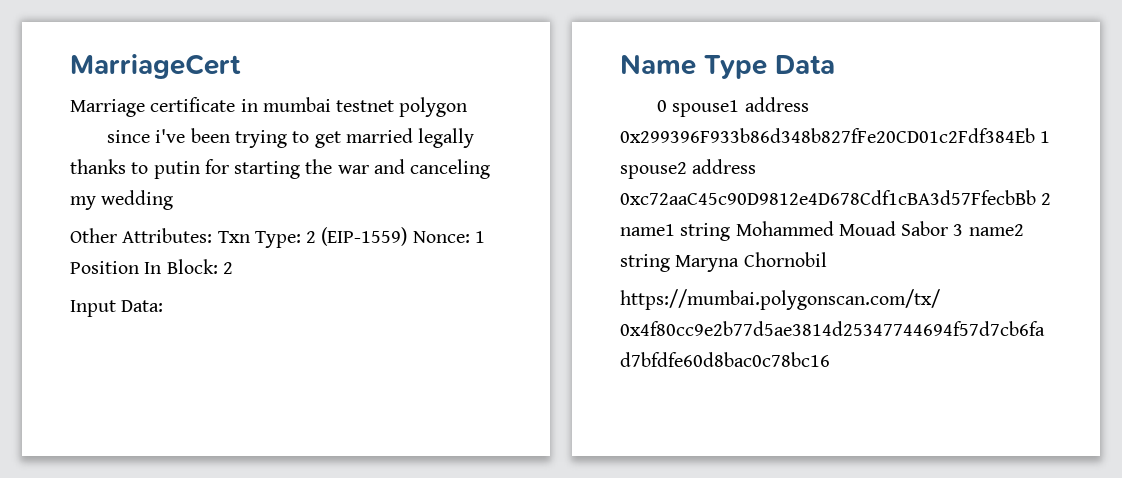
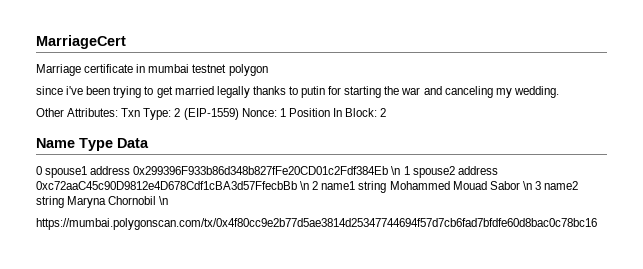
[101,190,174,210] wedding -> [513,86,559,98] wedding.
[70,300,164,317] // Input Data: -> (387, 112) none
(1035, 135) none -> [391,166,401,175] \n
(1036, 197) none -> [300,181,310,190] \n
(949, 228) none -> [522,181,532,190] \n
(827, 259) none -> [159,196,169,205] \n

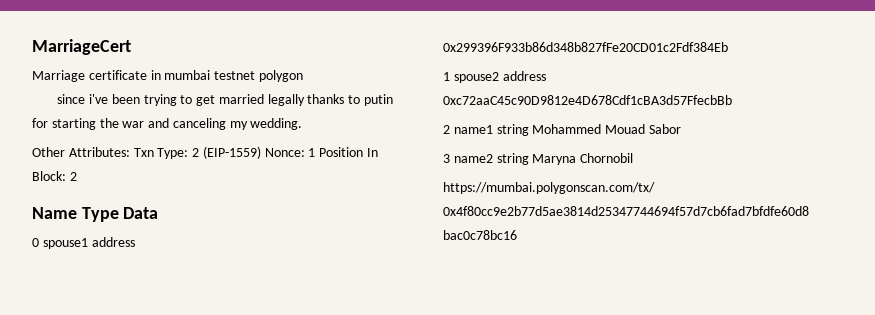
[391,166,401,175] \n -> (728, 47) //
[300,181,310,190] \n -> (732, 100) //
[522,181,532,190] \n -> (681, 129) //
[159,196,169,205] \n -> (634, 158) none

